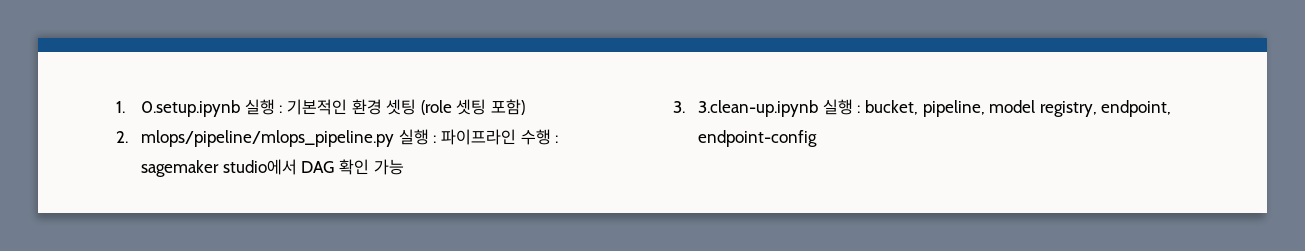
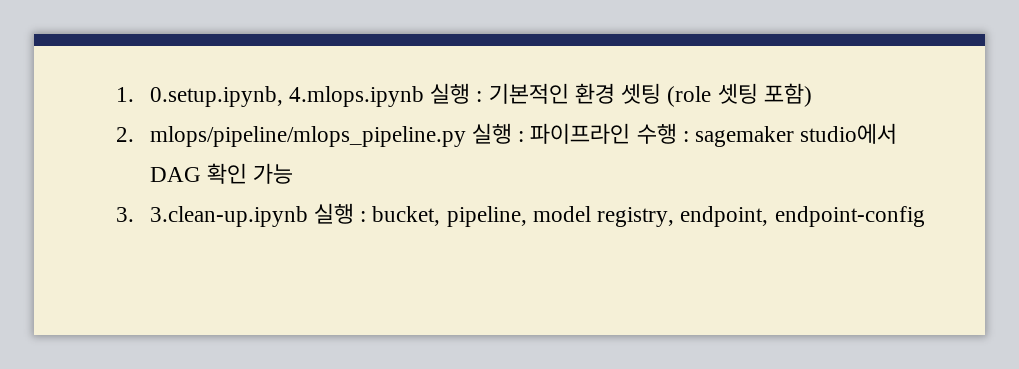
[141,100,241,117] 0.setup.ipynb -> [149,86,425,107] 0.setup.ipynb, 4.mlops.ipynb

